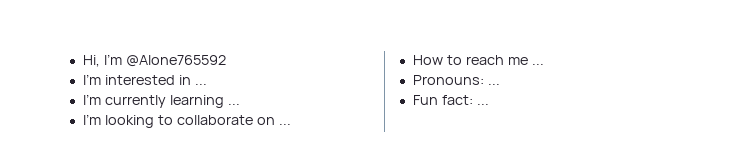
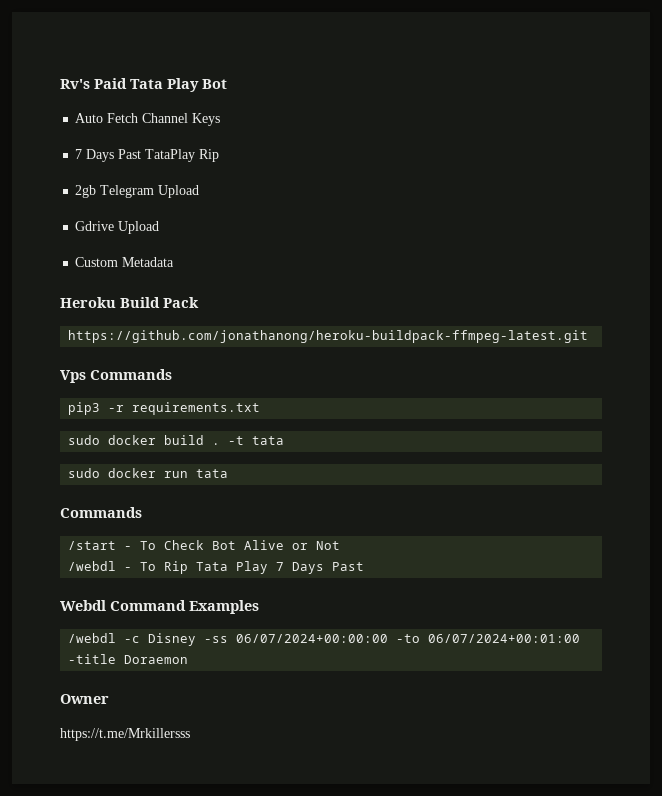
[82,54,226,67] [82,74,207,85] [82,94,240,108] [82,114,291,128] [412,55,544,65] [412,75,500,85] [412,95,489,105] Hi, I’m @Alone765592 // I’m interested in ... // I’m currently learning ... // I’m looking to collaborate on ... // How to reach me ... // Pronouns: ... // Fun fact: ... -> [60,78,227,92] [75,113,221,126] [75,149,220,162] [75,185,200,198] [75,221,160,234] [75,257,175,267] [60,297,199,308] [68,330,589,343] [60,369,172,383] [68,402,261,415] [68,435,285,445] [68,468,229,478] [60,507,142,518] [68,540,341,550] [68,561,365,574] [60,600,259,614] [68,633,581,646] [68,654,189,664] [60,694,109,704] [60,728,190,741] Rv's Paid Tata Play Bot // Auto Fetch Channel Keys // 7 Days Past TataPlay Rip // 2gb Telegram Upload // Gdrive Upload // Custom Metadata // Heroku Build Pack // https://github.com/jonathanong/heroku-buildpack-ffmpeg-latest.git // Vps Commands // pip3 -r requirements.txt // sudo docker build . -t tata // sudo docker run tata // Commands // /start - To Check Bot Alive or Not // /webdl - To Rip Tata Play 7 Days Past // Webdl Command Examples // /webdl -c Disney -ss 06/07/2024+00:00:00 -to 06/07/2024+00:01:00 -title Doraemon // Owner // https://t.me/Mrkillersss

